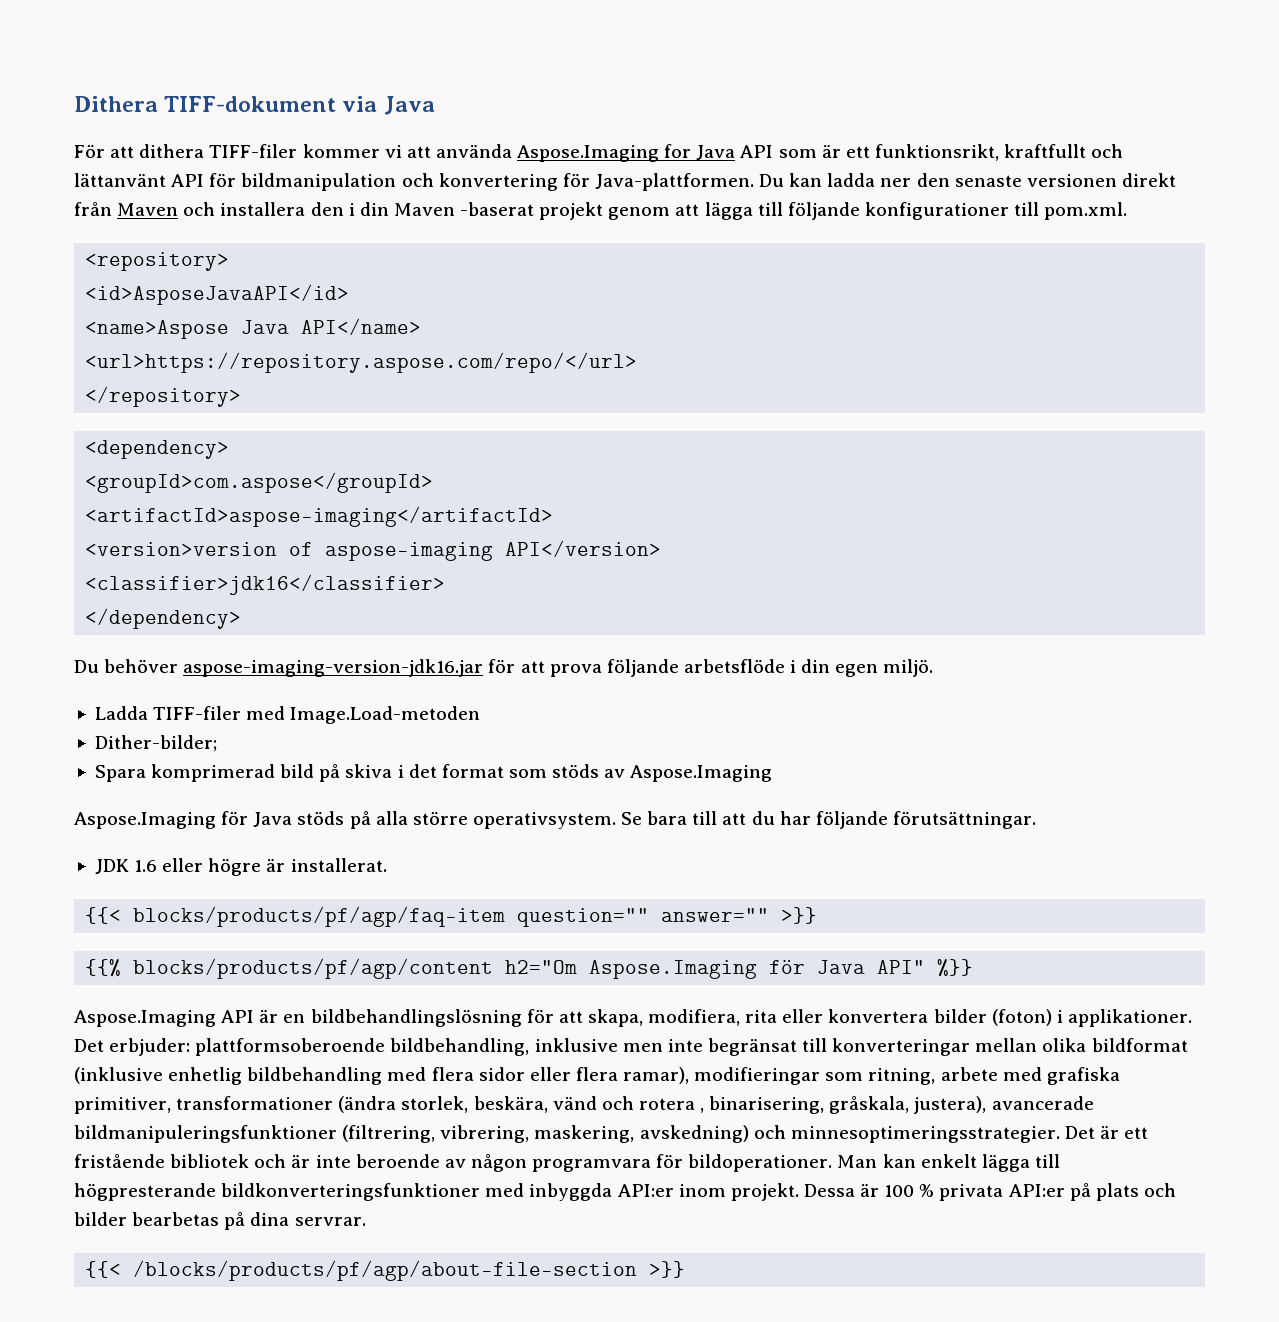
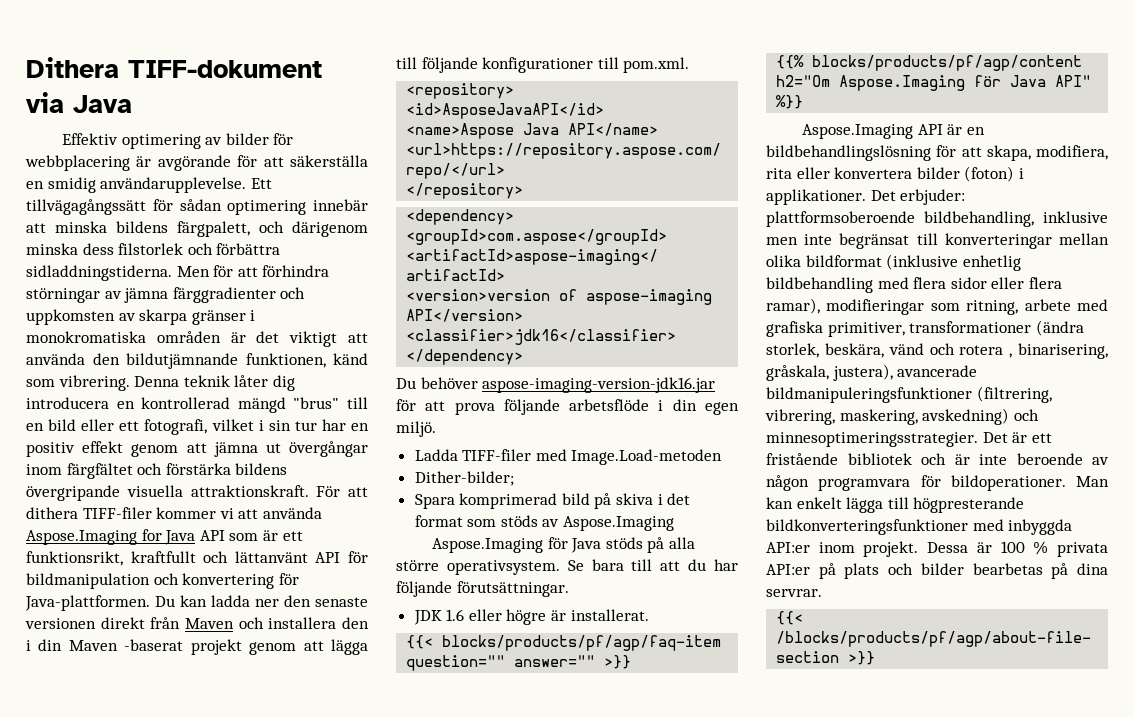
(435, 105) none -> [61,133,294,149] [25,155,368,171] [26,177,272,193] [26,199,368,215] [26,221,368,237] [26,243,281,255] [26,265,330,281] [26,287,306,303] [26,309,256,325] [26,331,369,347] [26,353,368,369] [26,375,295,391] [26,397,369,413] [26,419,369,435] [26,441,368,457] [26,463,288,479] [26,485,309,501] Effektiv optimering av bilder för webbplacering är avgörande för att säkerställa en smidig användarupplevelse. Ett tillvägagångssätt för sådan optimering innebär att minska bildens färgpalett, och därigenom minska dess filstorlek och förbättra sidladdningstiderna. Men för att förhindra störningar av jämna färggradienter och uppkomsten av skarpa gränser i monokromatiska områden är det viktigt att använda den bildutjämnande funktionen, känd som vibrering. Denna teknik låter dig introducera en kontrollerad mängd "brus" till en bild eller ett fotografi, vilket i sin tur har en positiv effekt genom att jämna ut övergångar inom färgfältet och förstärka bildens övergripande visuella attraktionskraft.

